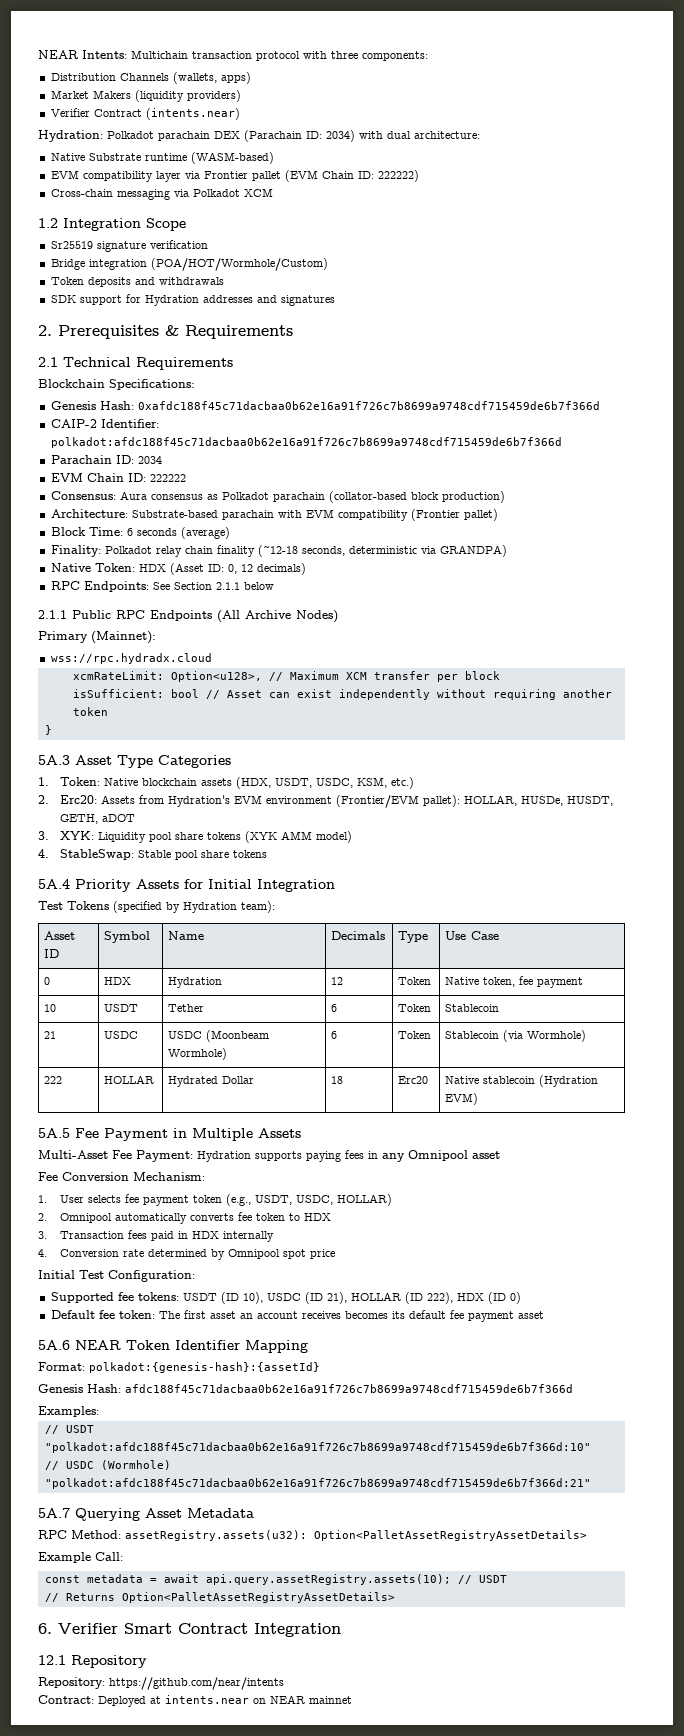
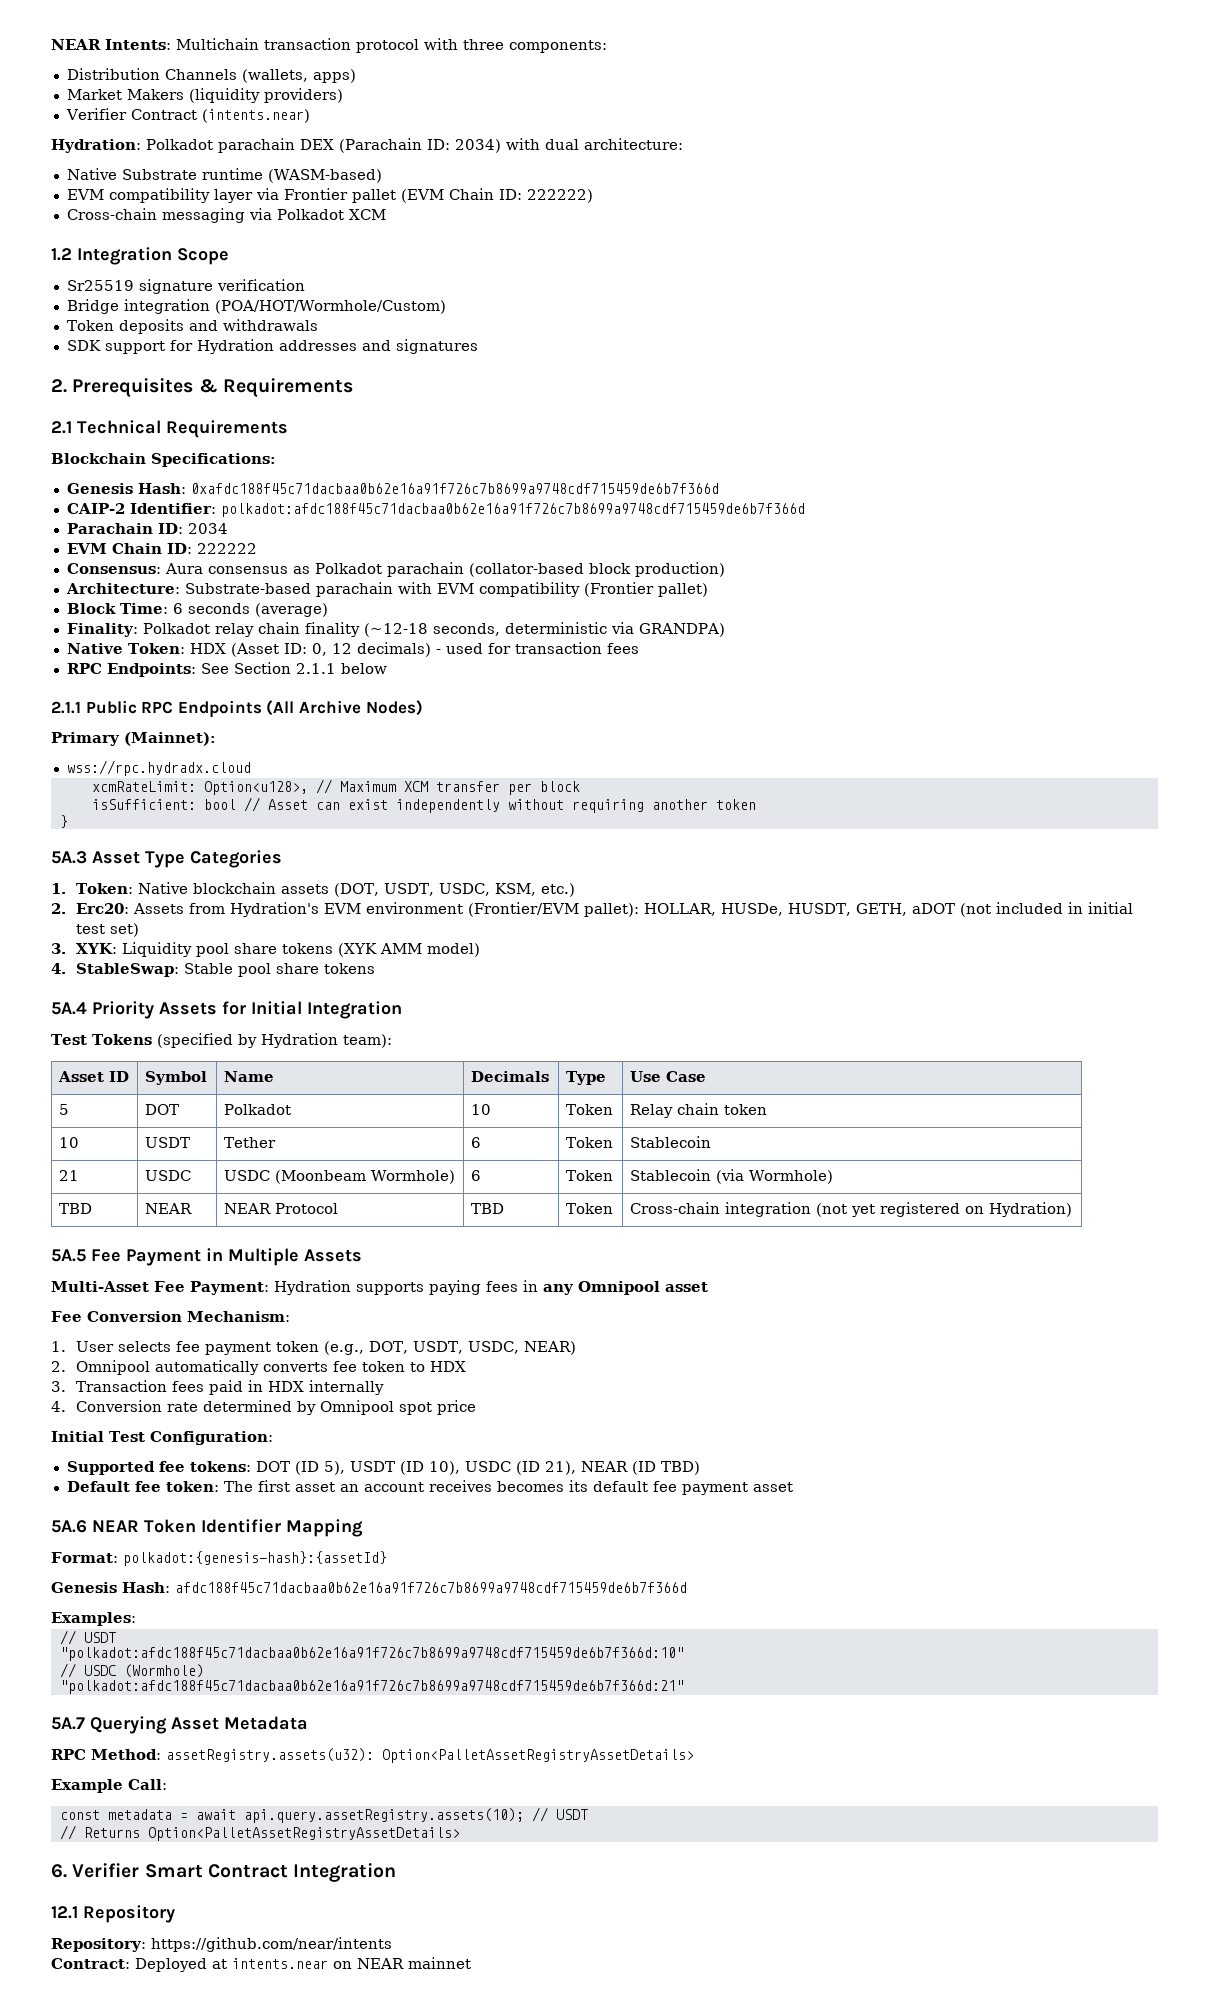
(306, 569) none -> [435,642,639,654] - used for transaction fees
[236,777,272,789] (HDX, -> [333,883,379,897] (DOT,
(136, 818) none -> [959,902,1133,917] [75,923,139,937] (not included in initial test set)
[44,977,51,985] [104,977,132,985] [168,977,223,988] [331,977,344,985] [398,977,432,985] [445,976,584,988] 0 | HDX | Hydration | 12 | Token | Native token, fee payment -> [58,1104,69,1115] [144,1104,179,1115] [223,1104,291,1115] [470,1104,491,1115] [565,1104,613,1115] [629,1103,767,1118] 5 | DOT | Polkadot | 10 | Token | Relay chain token
[44,1076,63,1084] [104,1075,155,1084] [168,1076,255,1087] [331,1076,344,1084] [398,1076,429,1084] [445,1075,599,1087] [445,1093,479,1105] 222 | HOLLAR | Hydrated Dollar | 18 | Erc20 | Native stablecoin (Hydration EVM) -> [58,1203,92,1214] [144,1203,192,1214] [223,1203,338,1214] [470,1203,504,1214] [565,1203,613,1214] [629,1202,1072,1217] TBD | NEAR | NEAR Protocol | TBD | Token | Cross-chain integration (not yet registered on Hydration)
[255,1194,393,1206] USDT, USDC, HOLLAR) -> [368,1341,576,1355] DOT, USDT, USDC, NEAR)
(179, 1296) none -> [255,1461,345,1475] DOT (ID 5),
[350,1292,521,1304] HOLLAR (ID 222), HDX (ID 0) -> [580,1461,700,1475] NEAR (ID TBD)

